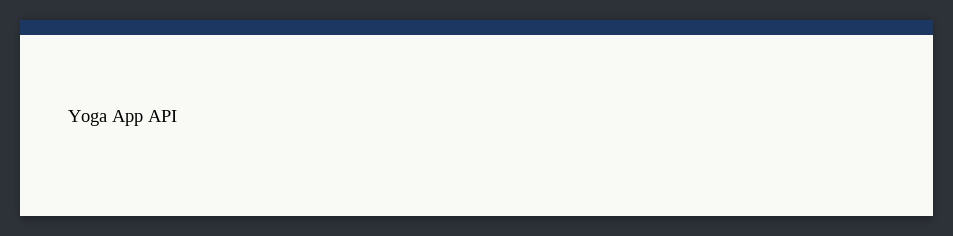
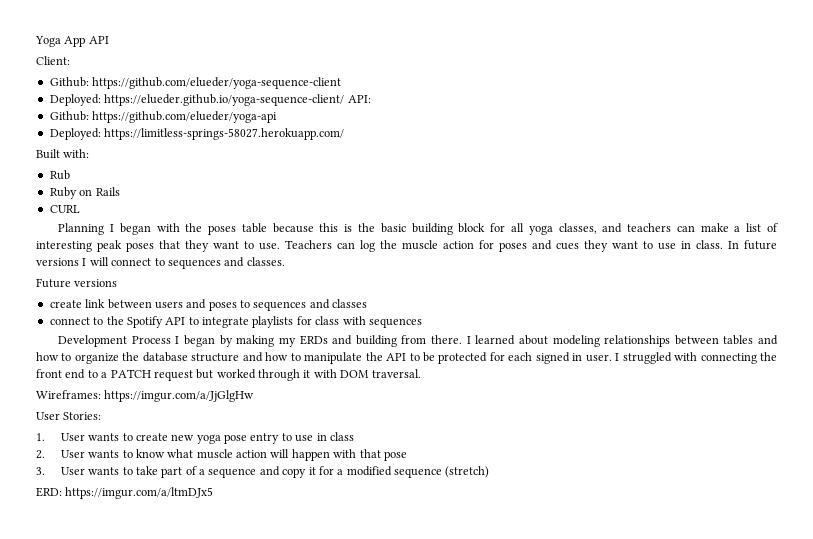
(177, 116) none -> [36,56,70,65] [49,77,342,89] [49,94,371,106] [49,111,278,123] [49,128,345,140] [36,149,90,159] [49,170,70,180] [49,187,120,199] [49,205,80,213] [58,223,779,235] [36,240,777,252] [36,257,285,269] [36,278,118,288] [49,299,368,311] [49,316,422,328] [58,335,779,347] [36,352,778,364] [36,369,421,381] [36,390,255,402] [36,412,102,420] [36,432,354,444] [36,449,407,461] [36,466,490,478] [36,487,214,499] // Client: // Github: https://github.com/elueder/yoga-sequence-client // Deployed: https://elueder.github.io/yoga-sequence-client/ API: // Github: https://github.com/elueder/yoga-api // Deployed: https://limitless-springs-58027.herokuapp.com/ // Built with: // Rub // Ruby on Rails // CURL // Planning I began with the poses table because this is the basic building block for all yoga classes, and teachers can make a list of interesting peak poses that they want to use. Teachers can log the muscle action for poses and cues they want to use in class. In future versions I will connect to sequences and classes. // Future versions // create link between users and poses to sequences and classes // connect to the Spotify API to integrate playlists for class with sequences // Development Process I began by making my ERDs and building from there. I learned about modeling relationships between tables and how to organize the database structure and how to manipulate the API to be protected for each signed in user. I struggled with connecting the front end to a PATCH request but worked through it with DOM traversal. // Wireframes: https://imgur.com/a/JjGlgHw // User Stories: // 1. User wants to create new yoga pose entry to use in class // 2. User wants to know what muscle action will happen with that pose // 3. User wants to take part of a sequence and copy it for a modified sequence (stretch) // ERD: https://imgur.com/a/ltmDJx5

